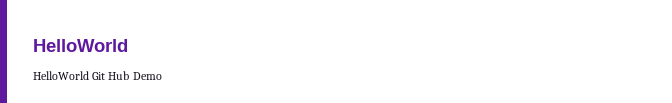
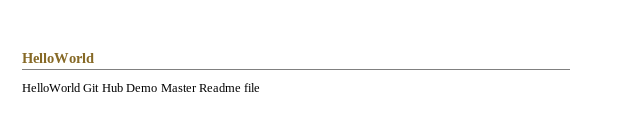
(162, 76) none -> [160,83,261,92] Master Readme file

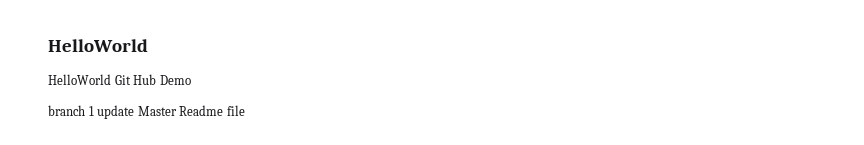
(158, 88) none -> [48,105,135,119] // branch 1 update

